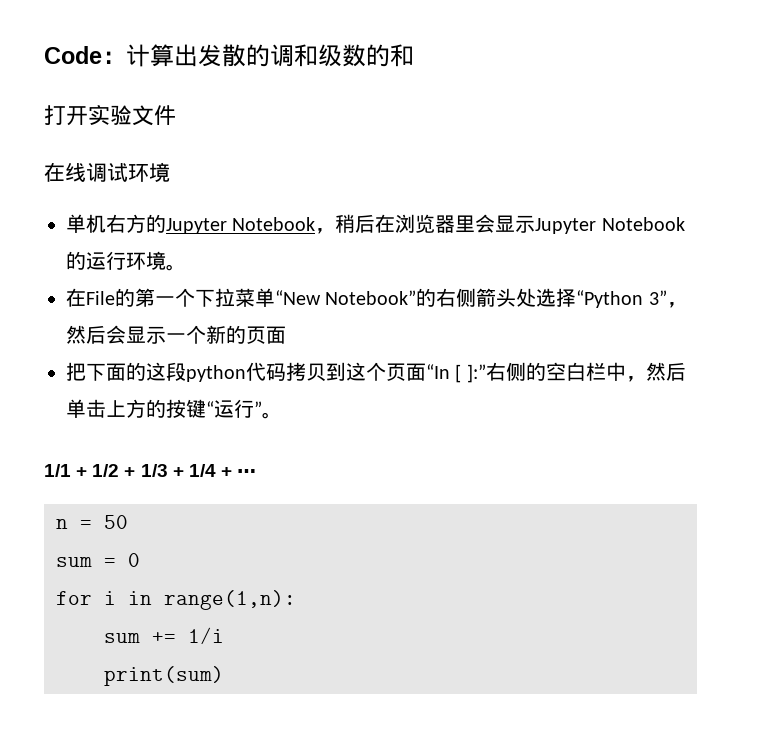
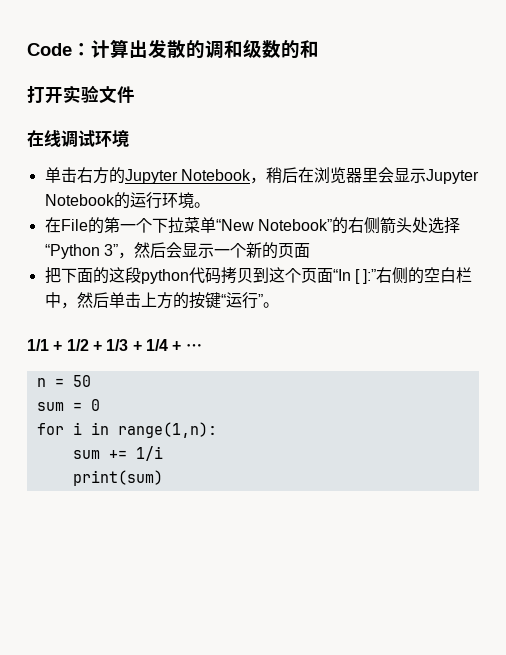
[86,214,106,233] 机 -> [60,167,77,183] 击

